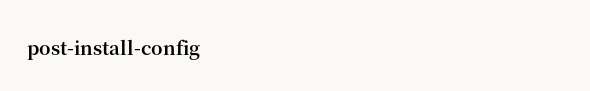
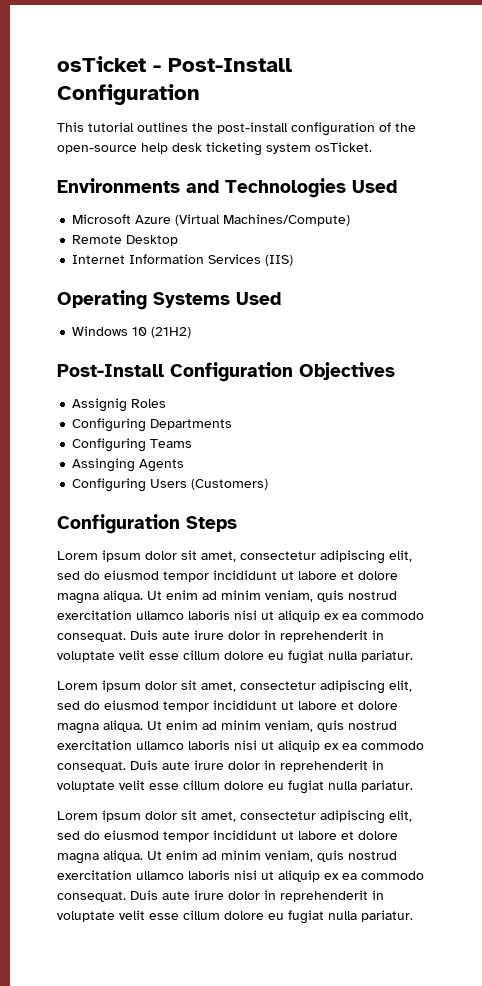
[27,39,200,60] post-install-config -> [57,56,292,72] [57,84,200,105] [57,122,416,136] [57,142,372,156] [57,178,397,198] [72,214,351,226] [72,235,179,246] [72,254,294,266] [57,290,281,310] [72,326,192,338] [57,362,395,382] [72,398,167,412] [72,418,233,432] [72,438,193,452] [72,458,185,472] [72,478,269,492] [57,514,237,534] [57,550,412,564] [57,570,398,582] [57,590,397,604] [57,610,424,622] [57,630,384,642] [57,650,413,664] [57,680,412,694] [57,700,398,712] [57,720,397,734] [57,740,424,752] [57,760,384,772] [57,780,413,794] [57,810,412,824] [57,830,398,842] [57,850,397,864] [57,870,424,882] [57,890,384,902] [57,910,413,924] osTicket - Post-Install Configuration // This tutorial outlines the post-install configuration of the open-source help desk ticketing system osTicket. // Environments and Technologies Used // Microsoft Azure (Virtual Machines/Compute) // Remote Desktop // Internet Information Services (IIS) // Operating Systems Used // Windows 10 (21H2) // Post-Install Configuration Objectives // Assignig Roles // Configuring Departments // Configuring Teams // Assinging Agents // Configuring Users (Customers) // Configuration Steps // Lorem ipsum dolor sit amet, consectetur adipiscing elit, sed do eiusmod tempor incididunt ut labore et dolore magna aliqua. Ut enim ad minim veniam, quis nostrud exercitation ullamco laboris nisi ut aliquip ex ea commodo consequat. Duis aute irure dolor in reprehenderit in voluptate velit esse cillum dolore eu fugiat nulla pariatur. // Lorem ipsum dolor sit amet, consectetur adipiscing elit, sed do eiusmod tempor incididunt ut labore et dolore magna aliqua. Ut enim ad minim veniam, quis nostrud exercitation ullamco laboris nisi ut aliquip ex ea commodo consequat. Duis aute irure dolor in reprehenderit in voluptate velit esse cillum dolore eu fugiat nulla pariatur. // Lorem ipsum dolor sit amet, consectetur adipiscing elit, sed do eiusmod tempor incididunt ut labore et dolore magna aliqua. Ut enim ad minim veniam, quis nostrud exercitation ullamco laboris nisi ut aliquip ex ea commodo consequat. Duis aute irure dolor in reprehenderit in voluptate velit esse cillum dolore eu fugiat nulla pariatur.

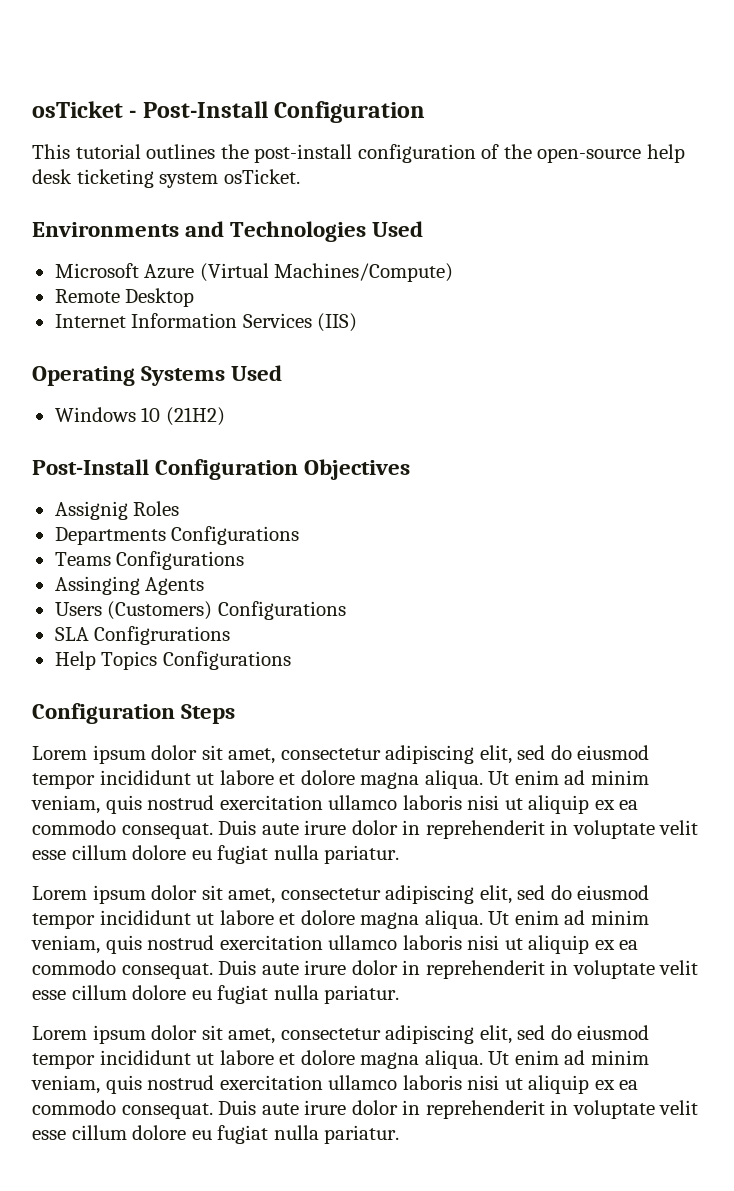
[72,418,147,432] Configuring -> (180, 508) none
[72,438,147,452] // Configuring -> [171,526,300,545] Configurations //
(193, 443) none -> [116,551,245,570] Configurations
[72,478,147,492] Configuring -> (205, 586) none
(269, 484) none -> [217,601,346,620] [54,626,231,645] [54,651,291,670] Configurations // SLA Configrurations // Help Topics Configurations

